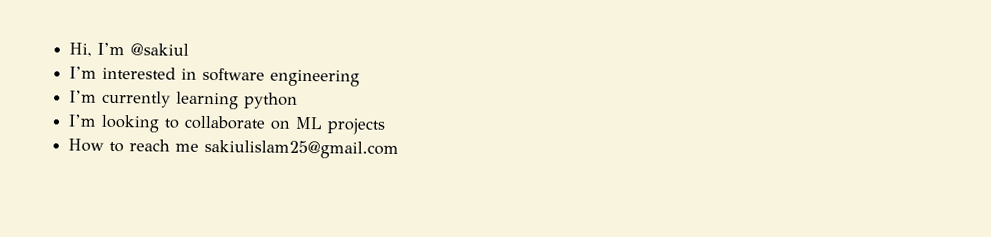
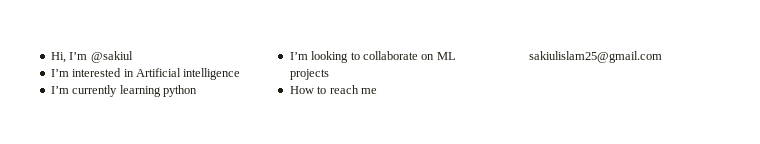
[202,67,361,87] software engineering -> [135,68,241,80] Artificial intelligence

